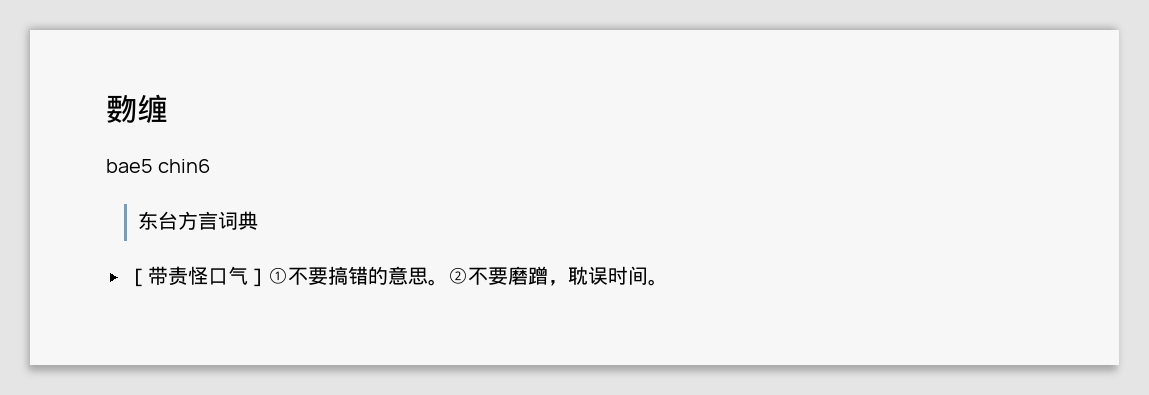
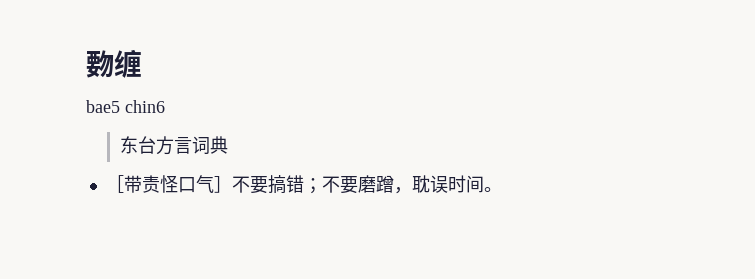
[268,267,288,284] ① -> (232, 184) none
[368,266,468,286] 的意思。② -> [303,178,322,194] ；

